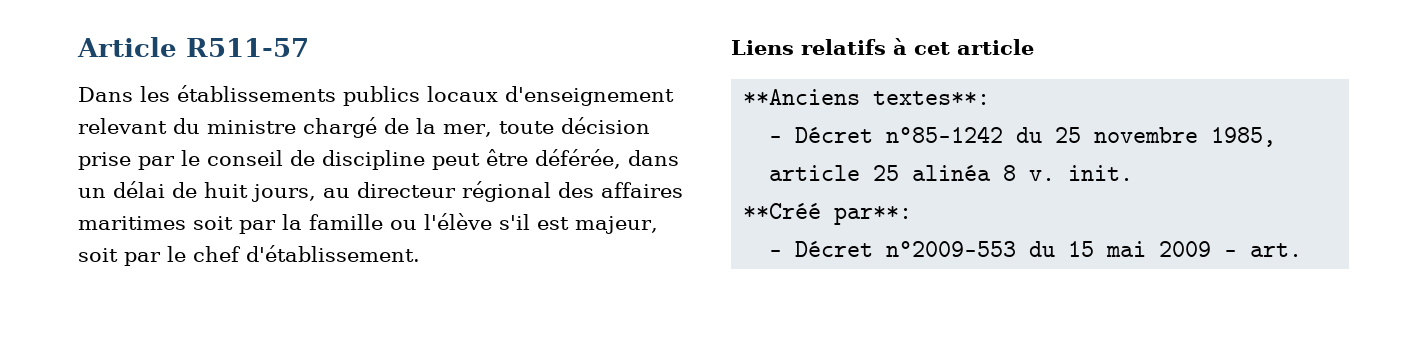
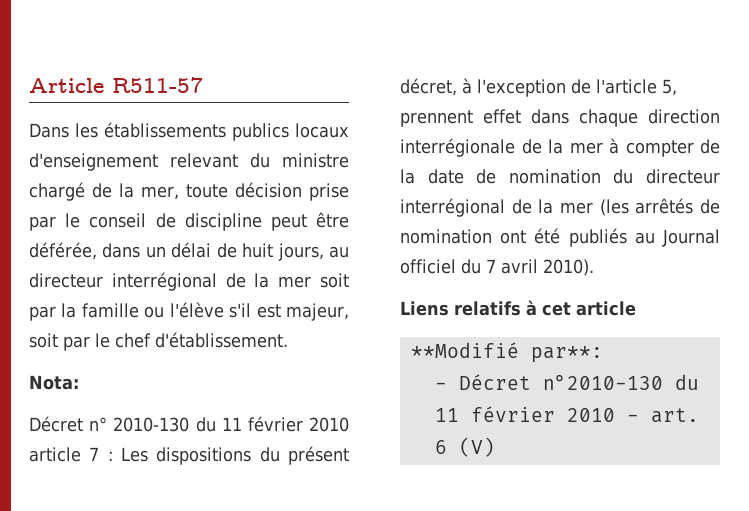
[462,181,683,202] [78,216,186,230] régional des affaires maritimes -> [111,272,312,291] interrégional de la mer
(420, 253) none -> [29,375,79,390] [29,416,349,432] [29,446,349,465] [400,78,677,97] [400,109,720,127] [400,138,720,157] [400,169,720,184] [400,198,720,217] [400,228,720,247] [400,259,594,276] // Nota: // Décret n° 2010-130 du 11 février 2010 article 7 : Les dispositions du présent décret, à l'exception de l'article 5, prennent effet dans chaque direction interrégionale de la mer à compter de la date de nomination du directeur interrégional de la mer (les arrêtés de nomination ont été publiés au Journal officiel du 7 avril 2010).
[743,89,991,105] [769,126,1277,147] [769,165,1134,181] [743,203,913,225] [769,241,1303,257] **Anciens textes**: // - Décret n°85-1242 du 25 novembre 1985, article 25 alinéa 8 v. init. // **Créé par**: // - Décret n°2009-553 du 15 mai 2009 - art. -> [410,342,603,363] [434,374,699,390] [434,406,699,423] [434,437,495,457] **Modifié par**: // - Décret n°2010-130 du 11 février 2010 - art. 6 (V)

